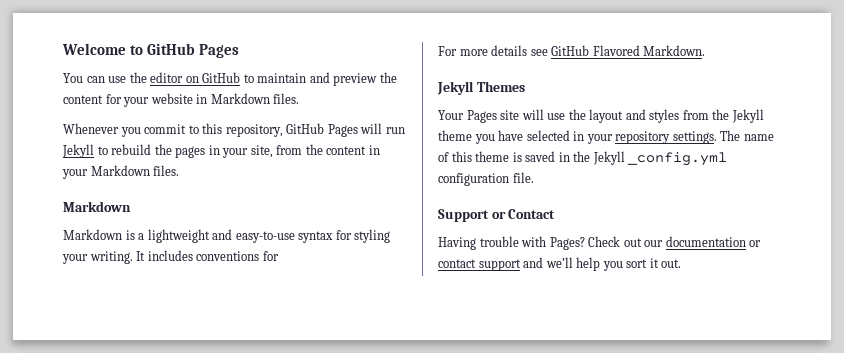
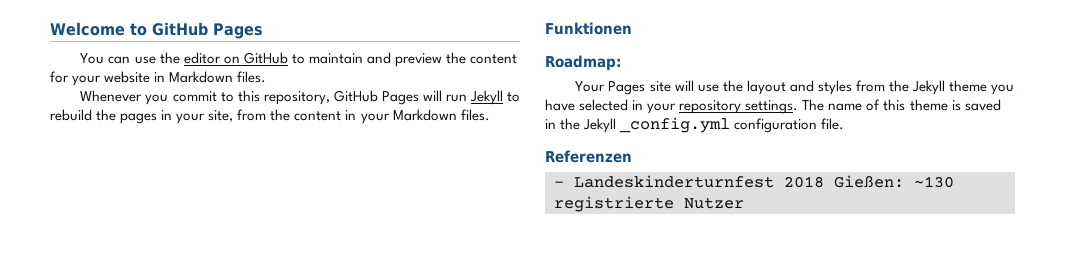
[63,201,131,212] [63,229,391,243] [62,250,279,264] [438,45,706,56] [437,81,525,95] Markdown // Markdown is a lightweight and easy-to-use syntax for styling your writing. It includes conventions for // For more details see GitHub Flavored Markdown. // Jekyll Themes -> [545,22,632,35] [545,55,621,71] Funktionen // Roadmap:
[438,209,556,222] [438,236,762,250] [438,257,682,271] Support or Contact // Having trouble with Pages? Check out our documentation or contact support and we’ll help you sort it out. -> [545,150,632,163] [554,175,954,188] [554,196,744,212] Referenzen // - Landeskinderturnfest 2018 Gießen: ~130 registrierte Nutzer

